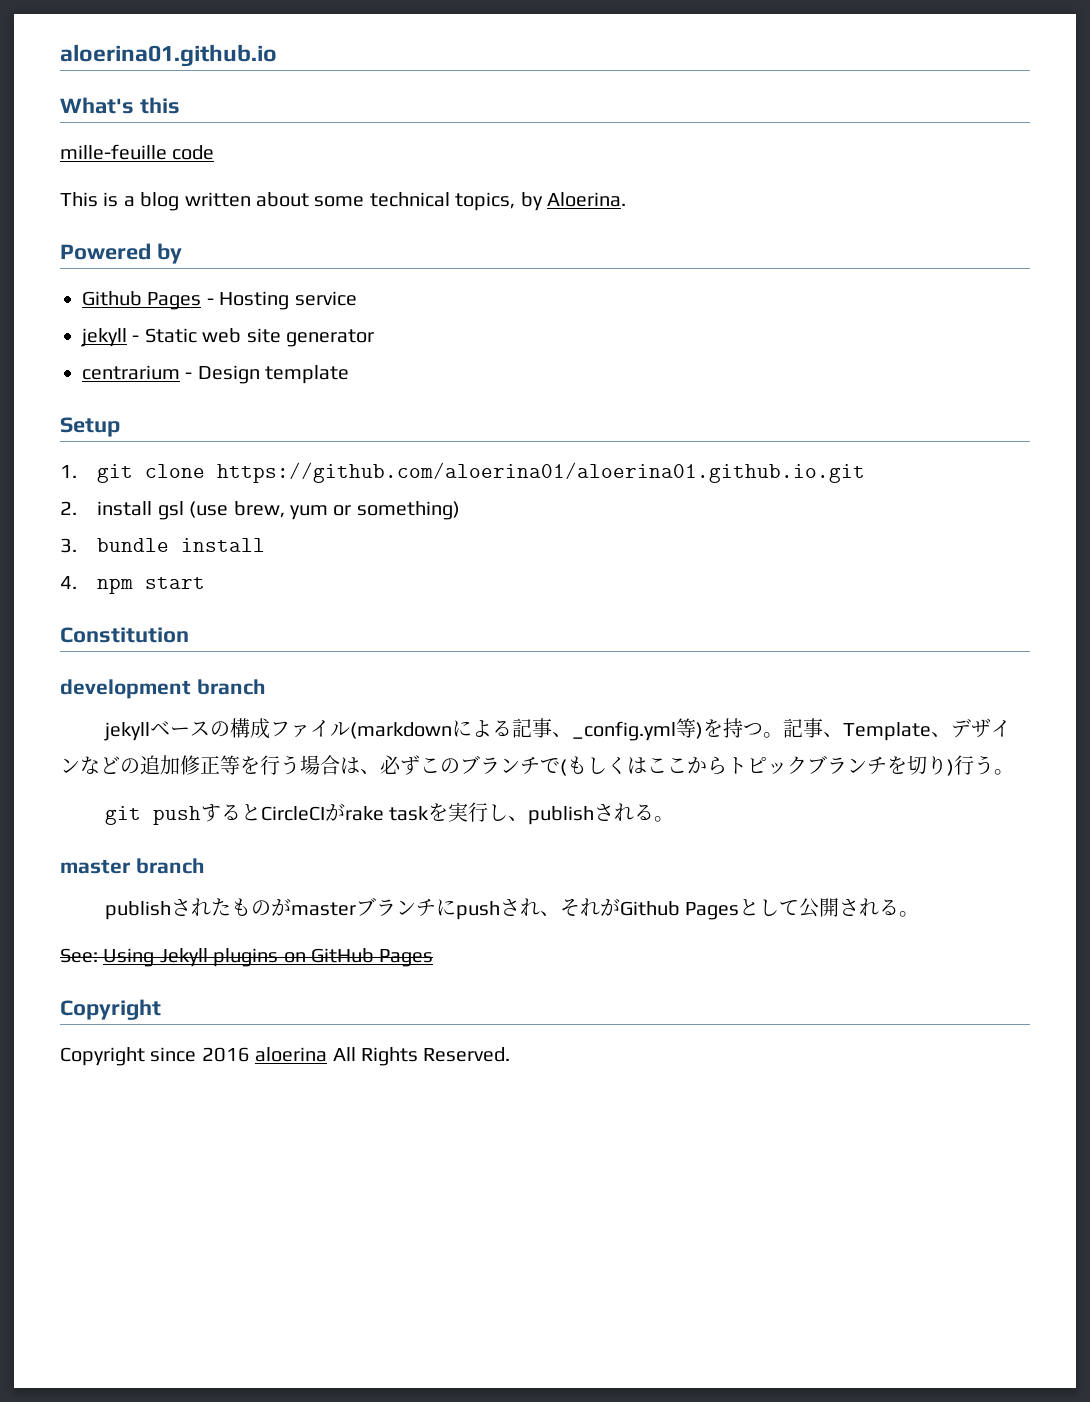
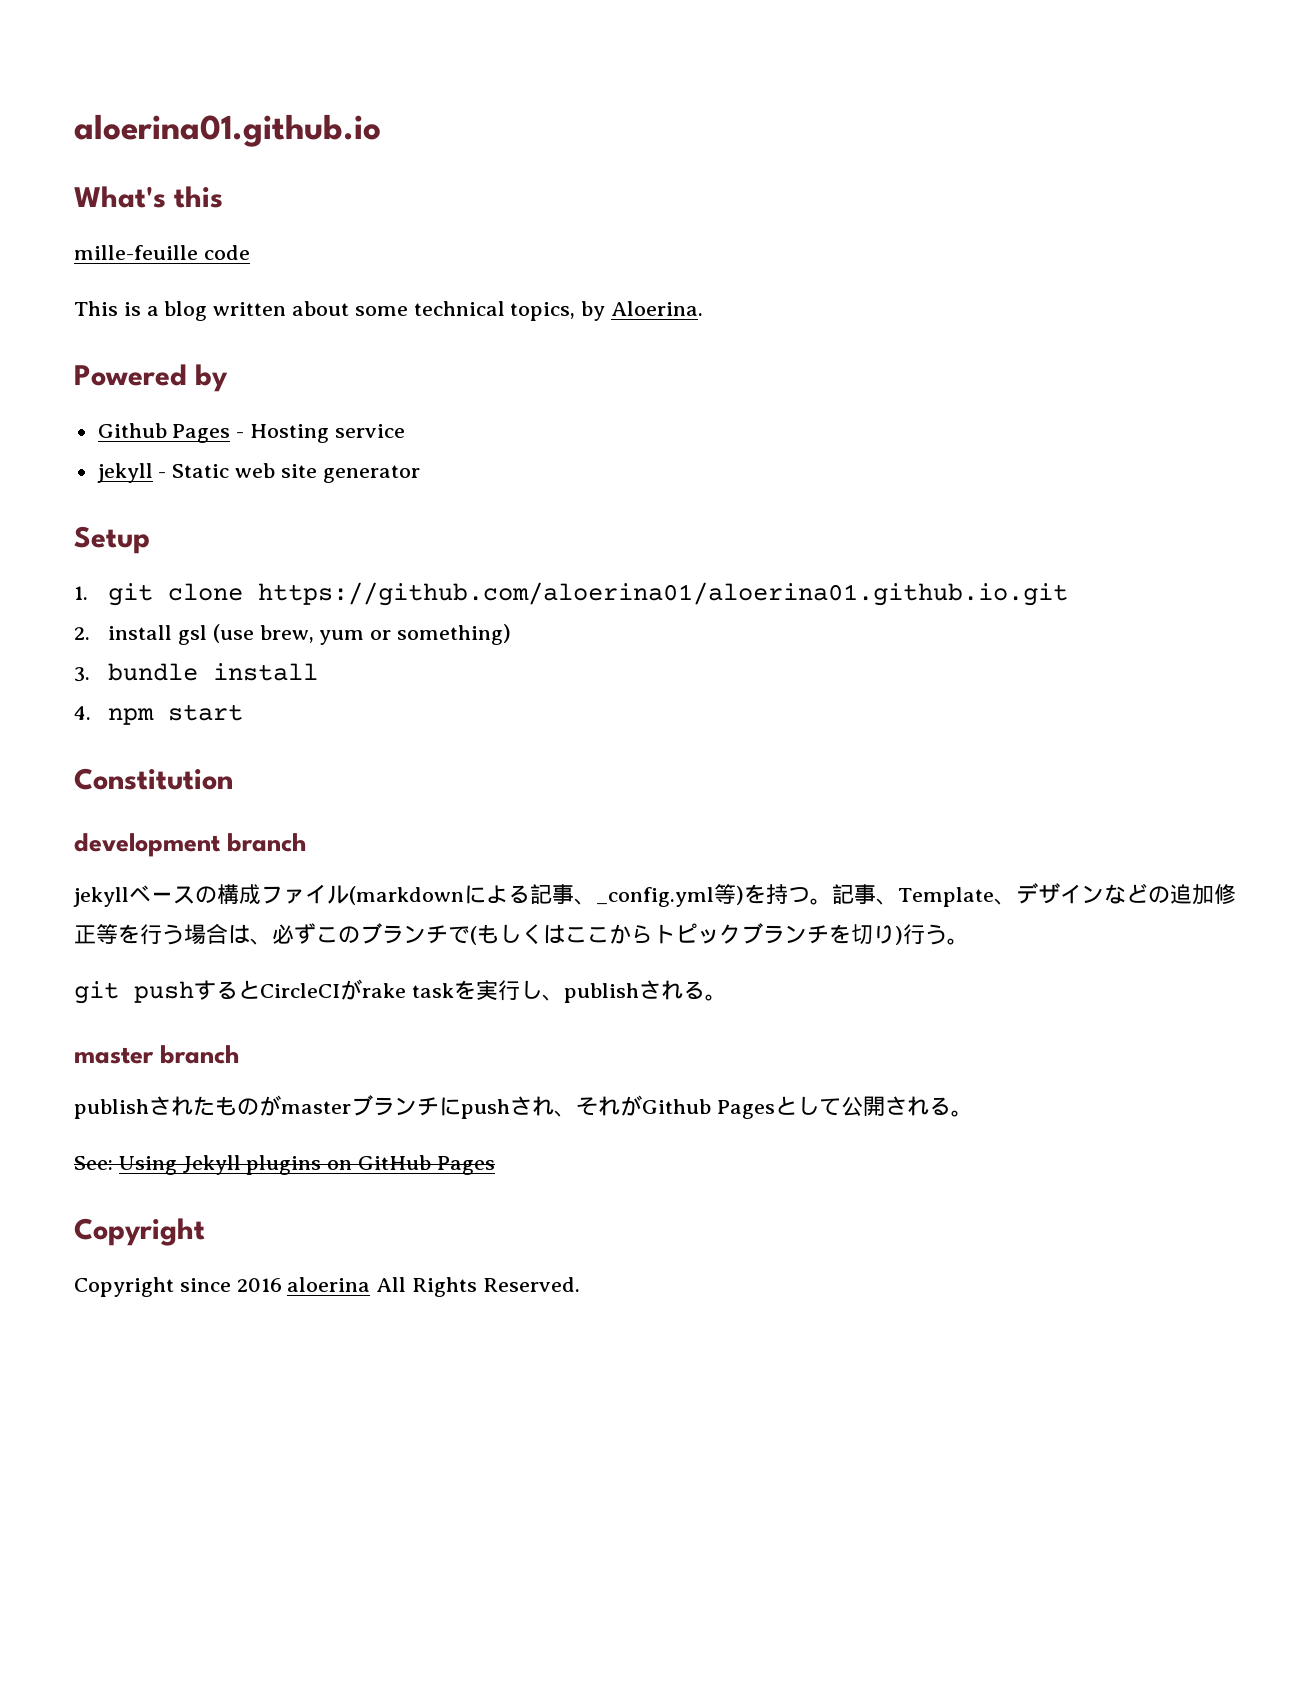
[82,365,350,384] // centrarium - Design template -> (420, 474) none

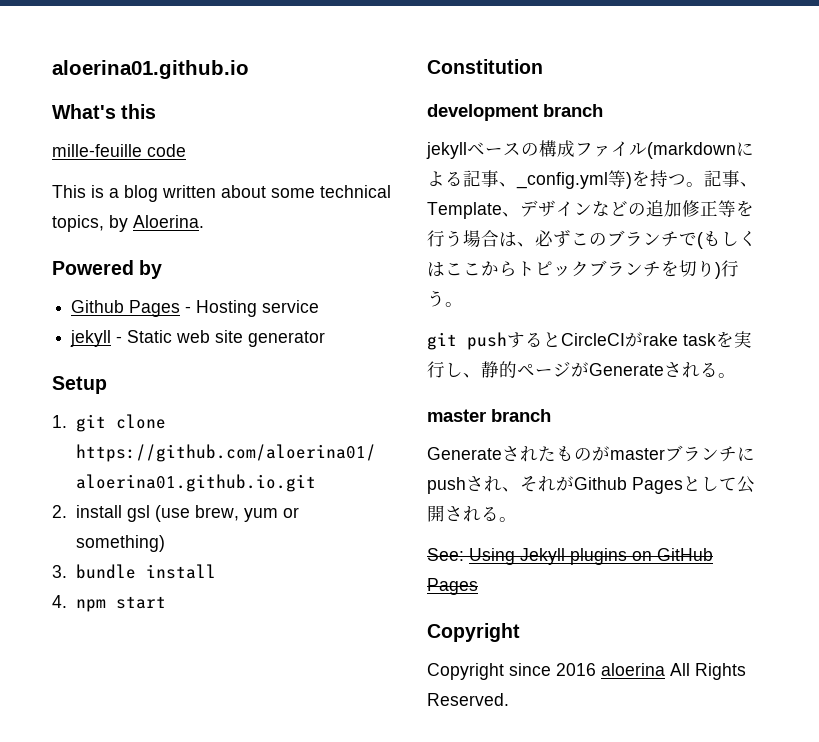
[563,983,639,1003] publish -> [481,361,664,378] 静的ページがGenerate
[74,1099,149,1119] publish -> [427,447,502,460] Generate

